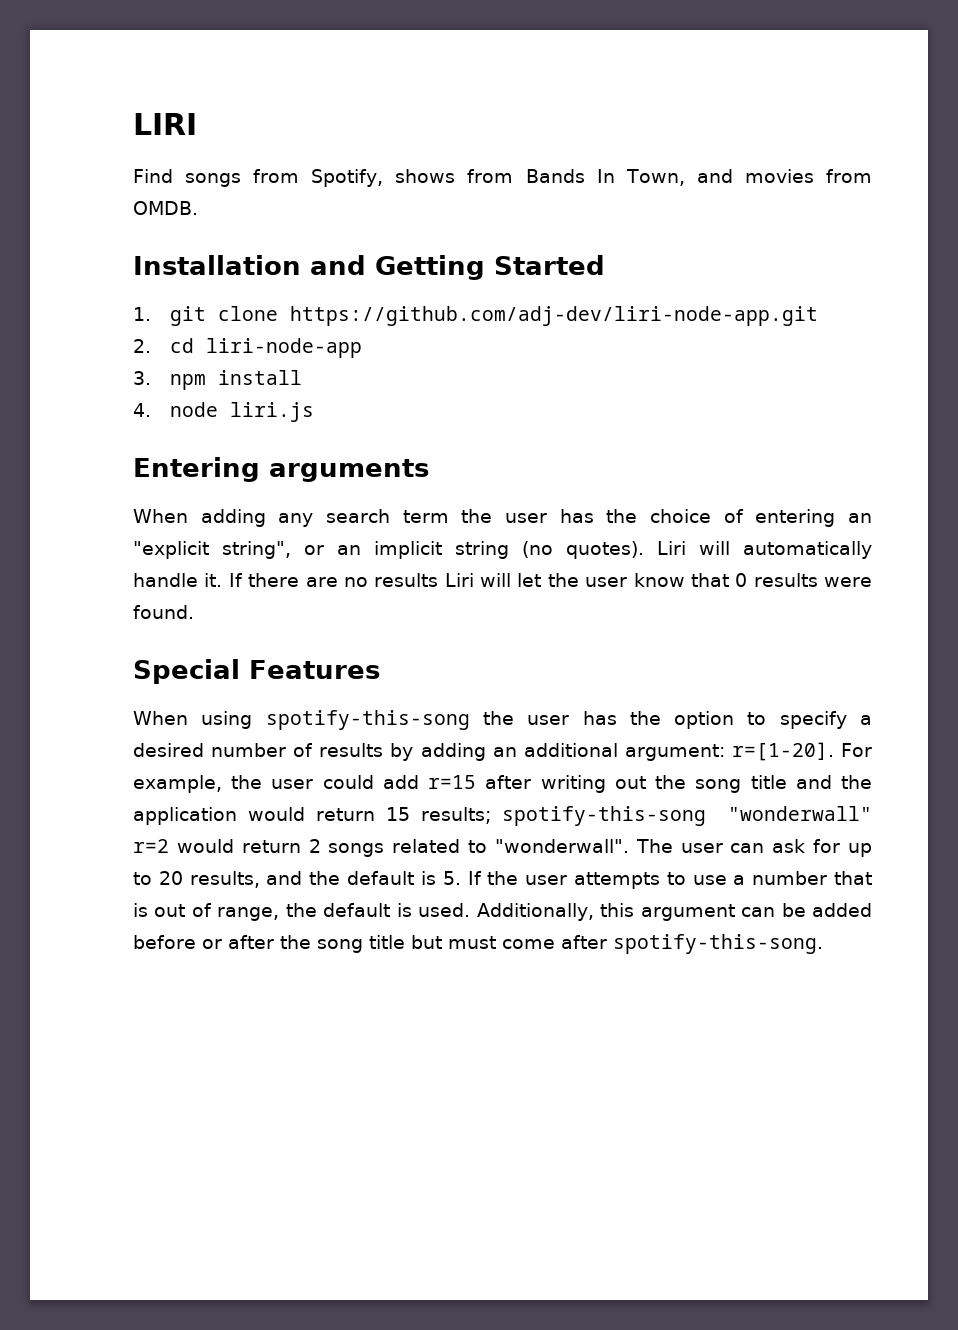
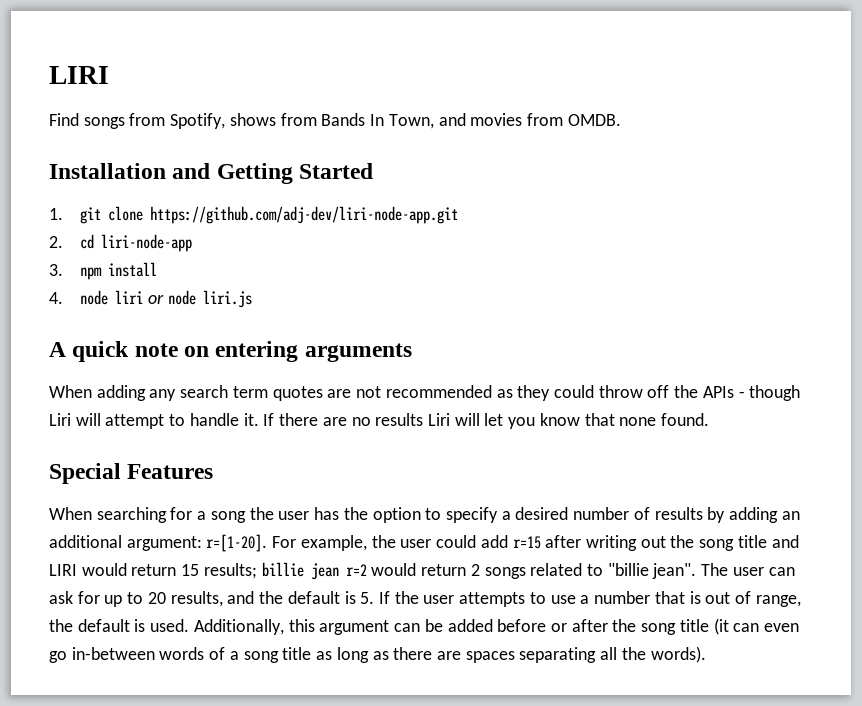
[230,402,315,422] [133,457,260,482] liri.js // Entering -> [115,290,252,308] [49,341,299,362] liri or node liri.js // A quick note on entering
[461,509,872,527] [133,541,872,559] the user has the choice of entering an "explicit string", or an implicit string (no quotes). Liri will automatically -> [272,385,801,401] [49,413,186,429] quotes are not recommended as they could throw off the APIs - though Liri will attempt to
[547,573,872,587] the user know that 0 results were -> [508,413,657,429] you know that none
[201,710,470,730] using spotify-this-song -> [96,507,246,523] searching for a song
[841,775,873,789] [133,807,237,825] the application -> [49,564,77,576] LIRI
[502,806,872,826] spotify-this-song "wonderwall" -> [261,562,339,580] billie jean
[494,839,629,853] "wonderwall". -> [607,563,697,579] "billie jean".
[411,934,823,954] but must come after spotify-this-song. -> [713,618,800,635] [49,646,706,663] (it can even go in-between words of a song title as long as there are spaces separating all the words).

